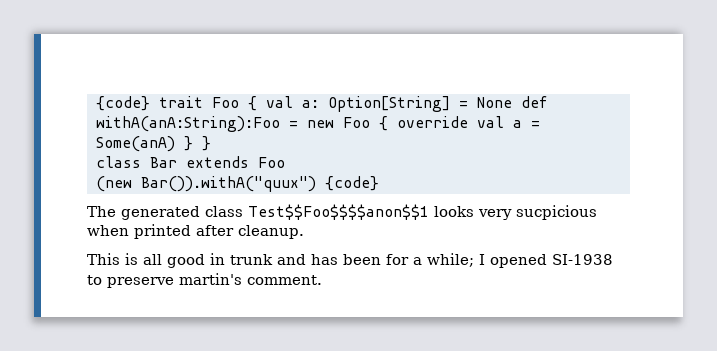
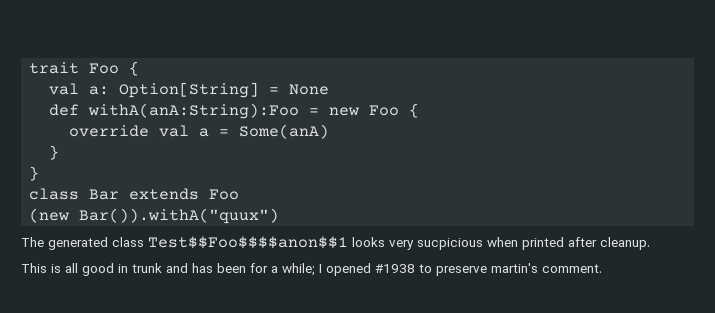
[95,96,150,111] {code} -> (29, 68) none
(257, 103) none -> (140, 68) //
(512, 102) none -> (330, 89) //
(388, 123) none -> (420, 110) //
[183,136,193,151] } -> [49,145,60,160] // } //
[324,176,379,191] {code} -> (280, 216) none
[552,254,613,265] SI-1938 -> [375,264,415,273] #1938

